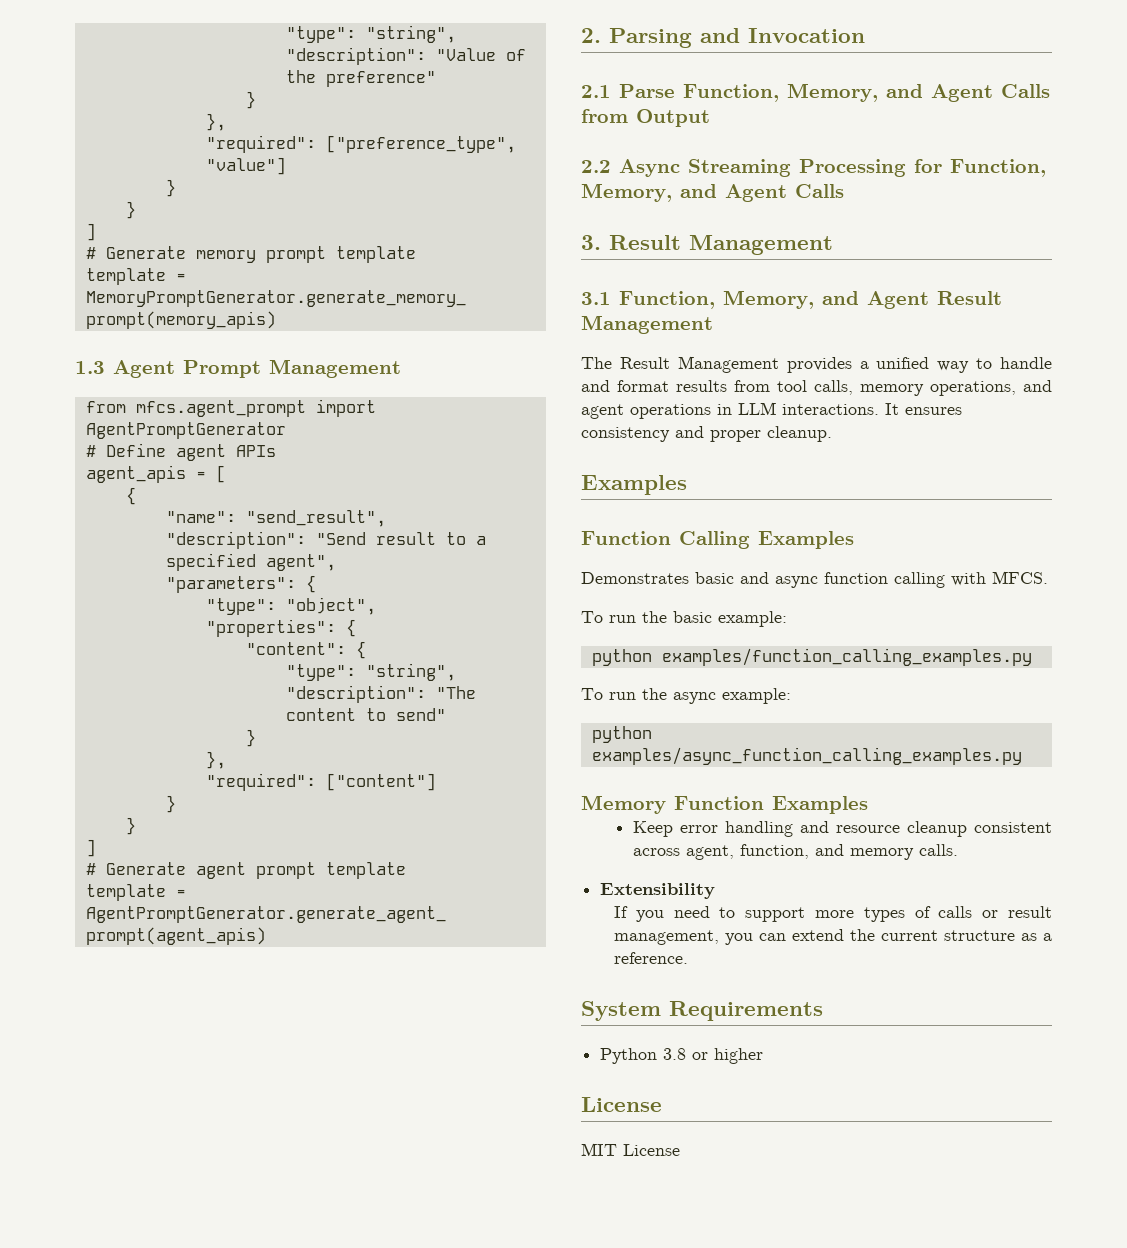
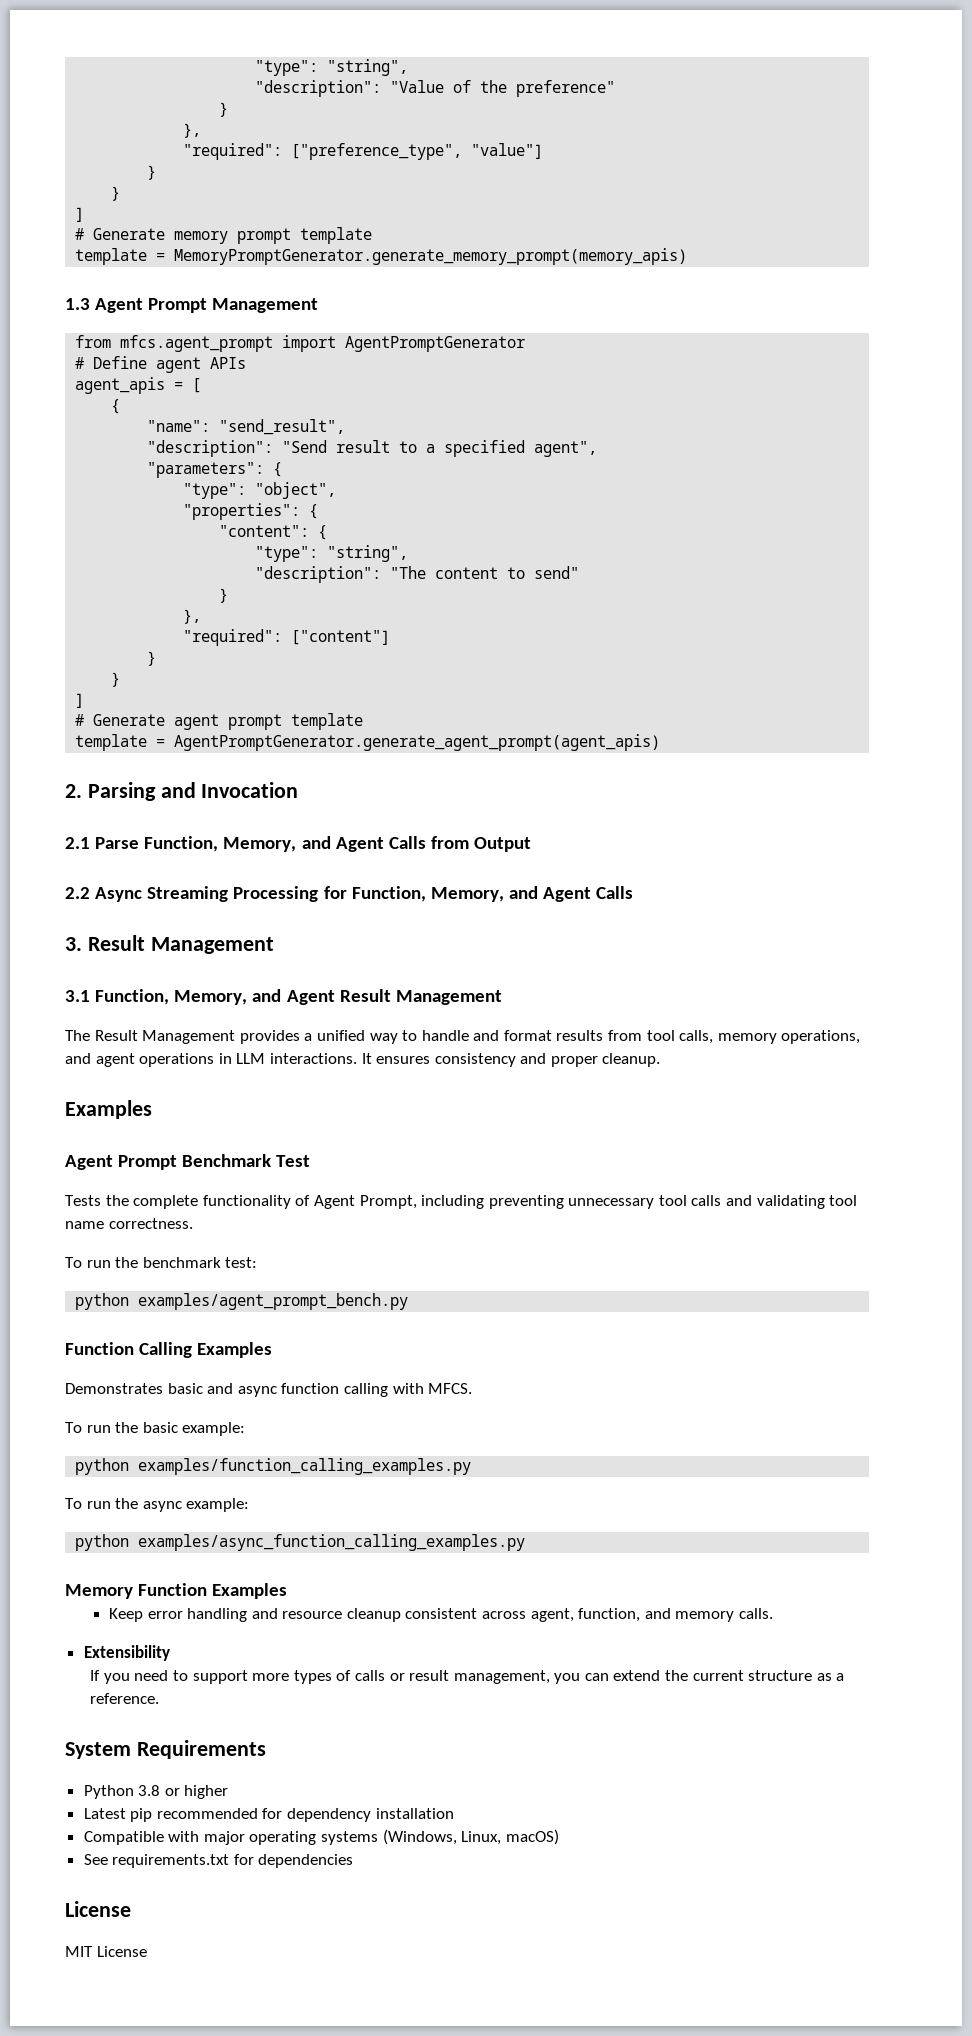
(687, 485) none -> [65,1154,311,1170] [65,1195,858,1209] [65,1218,193,1229] [65,1257,258,1268] [75,1293,409,1310] // Agent Prompt Benchmark Test // Tests the complete functionality of Agent Prompt, including preventing unnecessary tool calls and validating tool name correctness. // To run the benchmark test: // python examples/agent_prompt_bench.py
(764, 1056) none -> [83,1808,454,1822] [83,1829,559,1845] [83,1854,354,1868] // Latest pip recommended for dependency installation // Compatible with major operating systems (Windows, Linux, macOS) // See requirements.txt for dependencies

